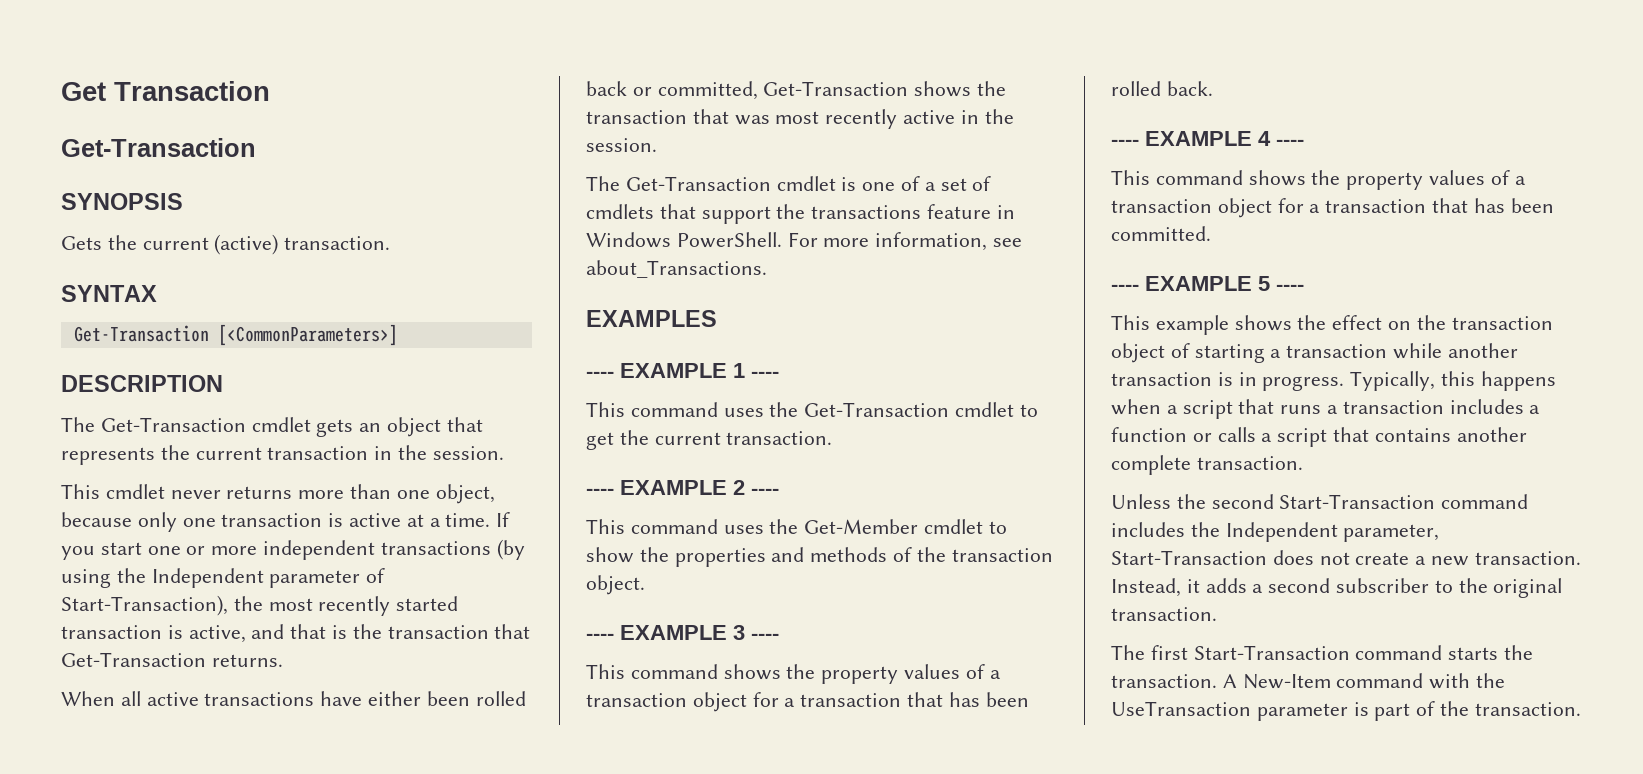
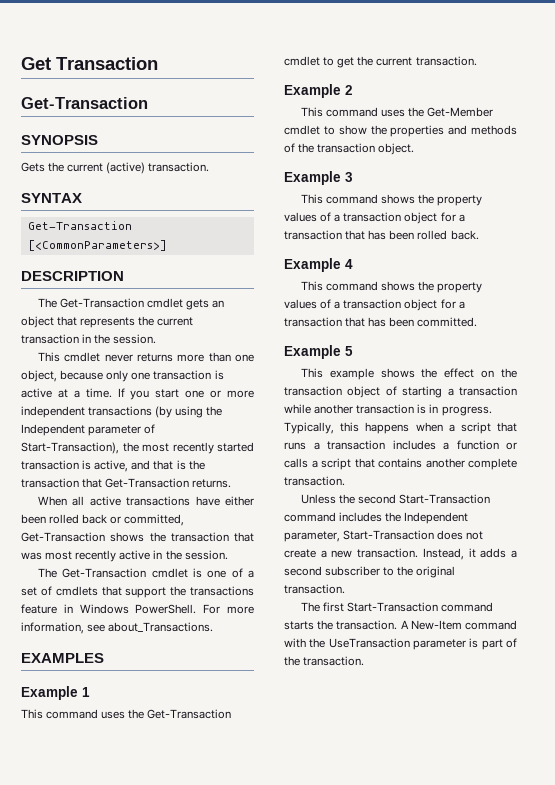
[586,363,727,378] ---- EXAMPLE -> [21,686,78,700] Example
[751,371,779,378] ---- -> (90, 692) none
[586,480,727,495] ---- EXAMPLE -> [284,84,341,98] Example
[751,488,779,495] ---- -> (353, 90) none
[586,625,727,640] ---- EXAMPLE -> [284,171,341,185] Example
[751,633,779,640] ---- -> (353, 177) none
[1111,131,1252,146] ---- EXAMPLE -> [284,258,341,272] Example
[1276,139,1304,146] ---- -> (353, 264) none
[1111,276,1252,291] ---- EXAMPLE -> [284,345,341,359] Example
[1276,284,1304,291] ---- -> (353, 351) none

